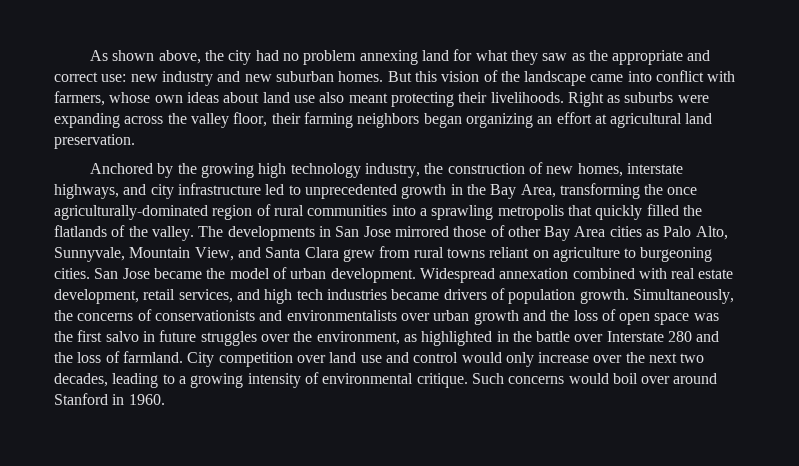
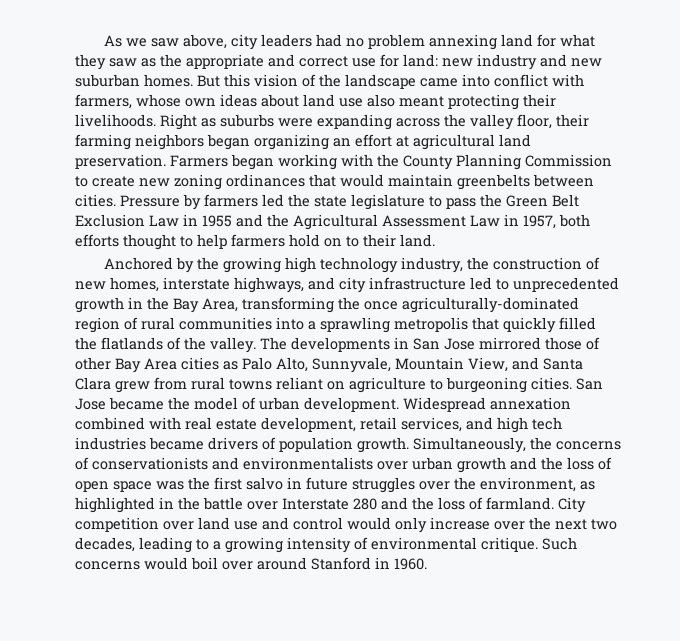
[112,50,252,65] shown above, the city -> [125,34,312,50] we saw above, city leaders
[101,74,127,82] use: -> [352,54,438,67] use for land:
(135, 141) none -> [170,154,612,170] [75,174,594,190] [75,194,579,210] [75,214,590,230] [75,234,435,250] Farmers began working with the County Planning Commission to create new zoning ordinances that would maintain greenbelts between cities. Pressure by farmers led the state legislature to pass the Green Belt Exclusion Law in 1955 and the Agricultural Assessment Law in 1957, both efforts thought to help farmers hold on to their land.

